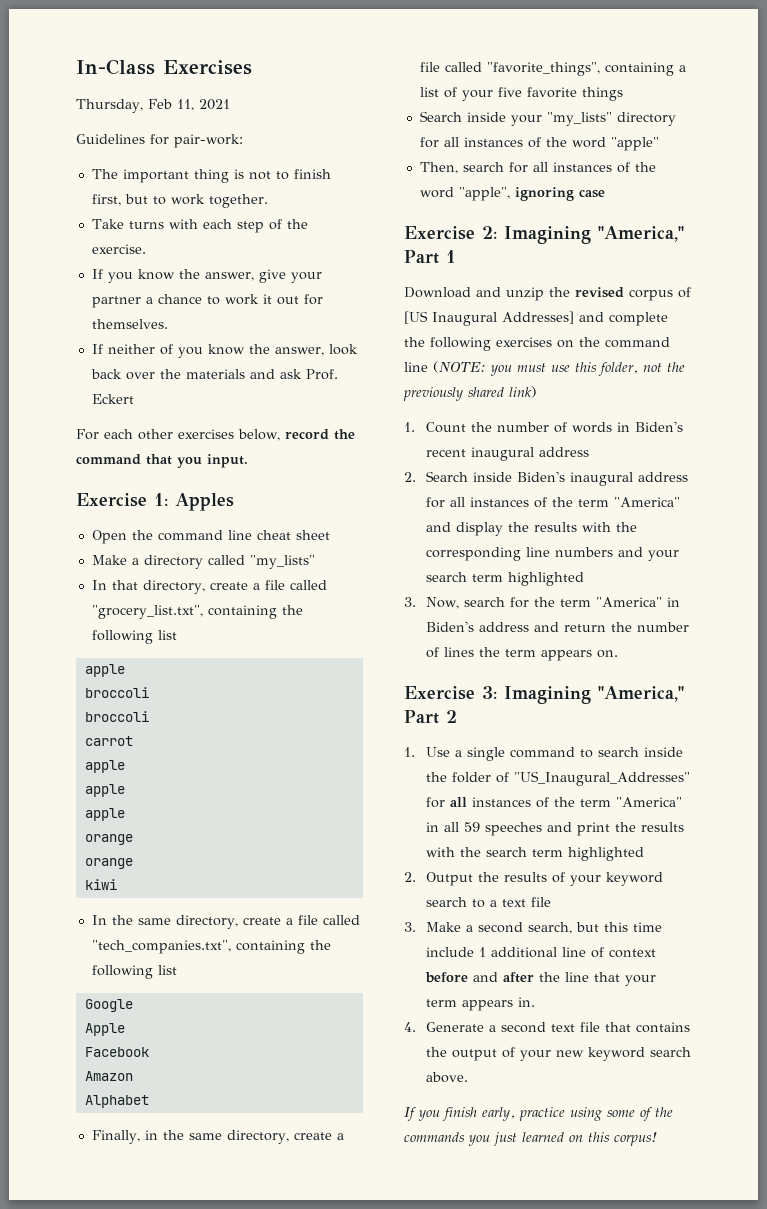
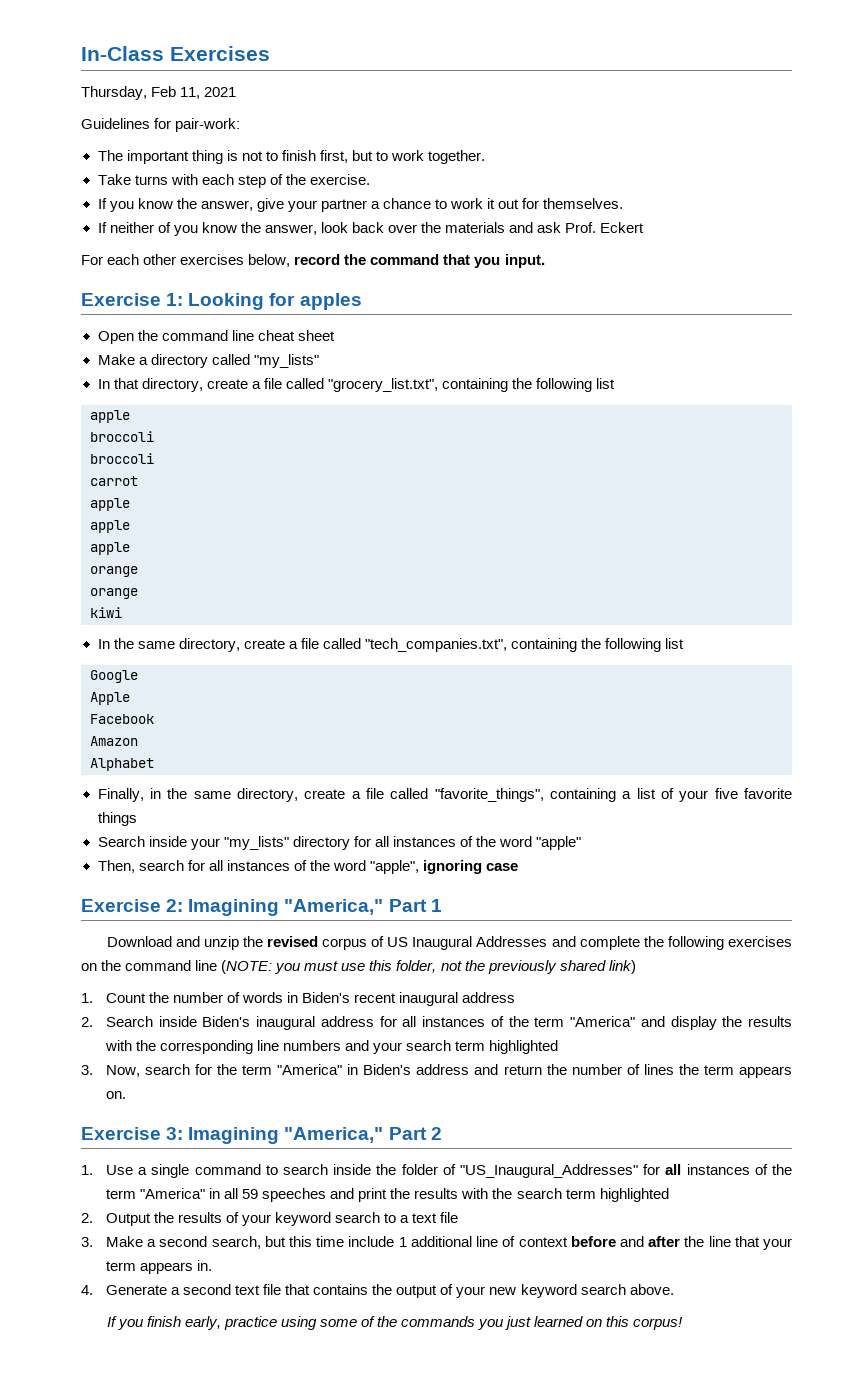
[175,493,234,511] Apples -> [188,293,362,310] Looking for apples
[404,311,574,326] [US Inaugural Addresses] -> [387,936,548,950] US Inaugural Addresses

